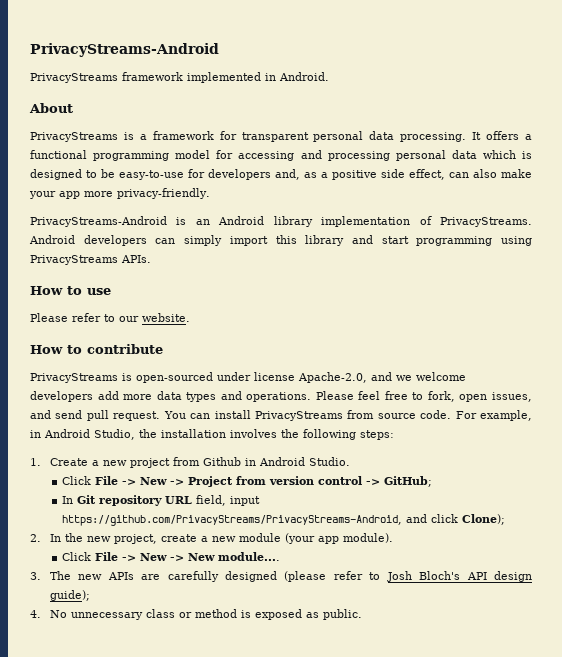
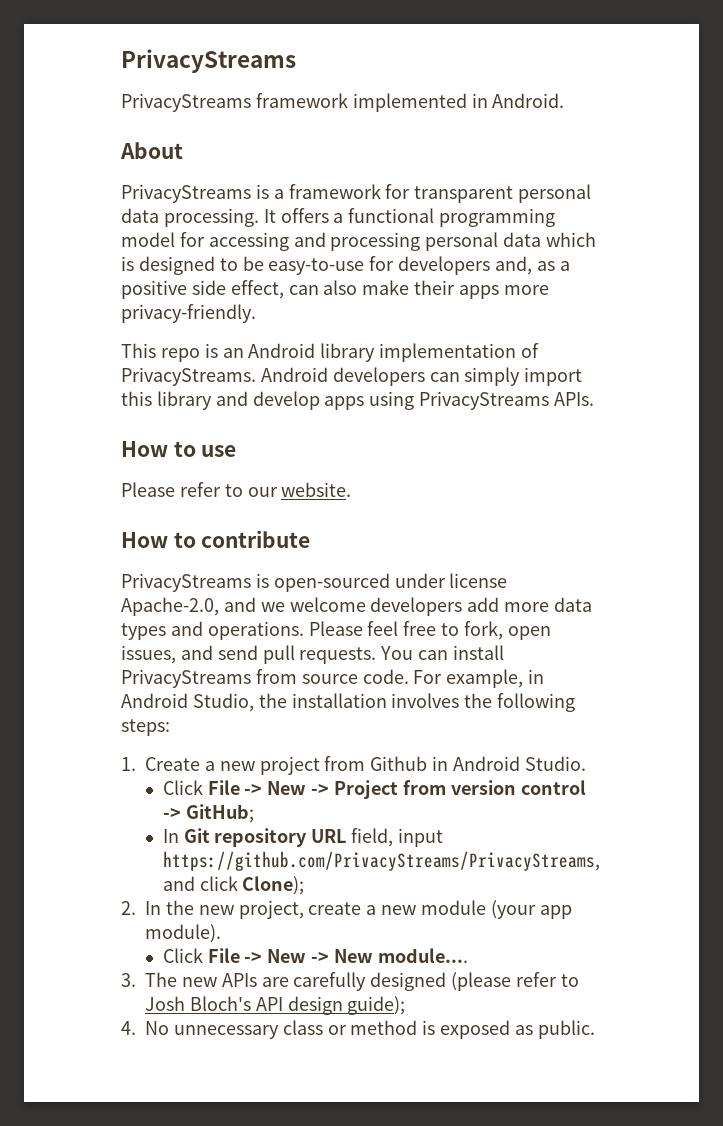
[30,43,219,57] PrivacyStreams-Android -> [121,49,296,73] PrivacyStreams
[29,191,80,199] your app -> [414,280,500,299] their apps
[30,216,167,227] PrivacyStreams-Android -> [121,343,200,362] This repo
[381,236,493,246] start programming -> [252,391,365,410] develop apps
[113,411,161,421] request. -> [299,647,377,664] requests.
[61,515,402,526] https://github.com/PrivacyStreams/PrivacyStreams-Android, -> [162,851,600,871] https://github.com/PrivacyStreams/PrivacyStreams,

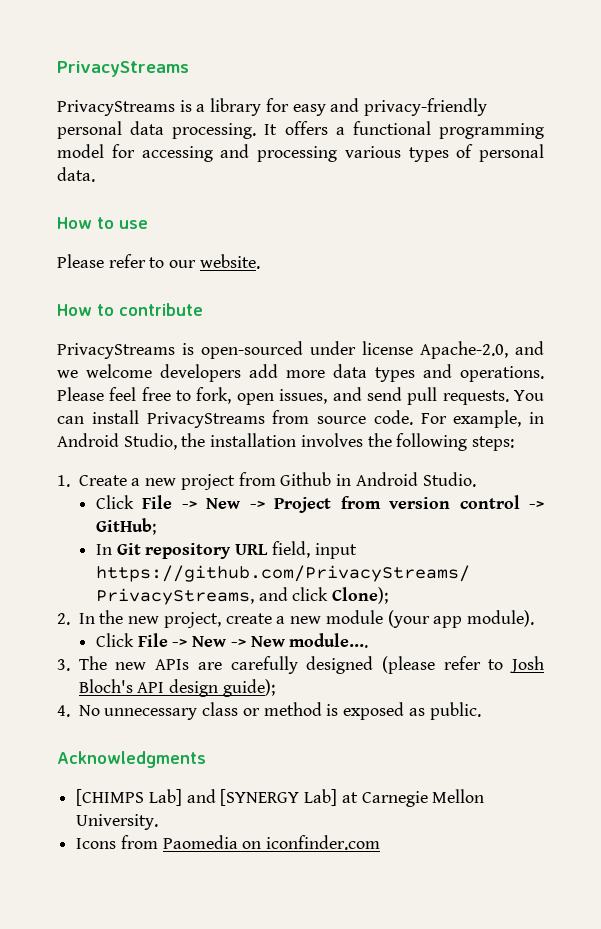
[255,93,565,112] [120,142,183,159] [121,184,514,203] framework implemented in Android. // About // PrivacyStreams is a framework for transparent -> [179,98,488,116] is a library for easy and privacy-friendly
[425,232,597,251] [121,256,570,275] [121,280,549,299] [121,304,256,323] [121,343,540,362] [121,367,583,386] [121,391,595,410] personal data which is designed to be easy-to-use for developers and, as a positive side effect, can also make their apps more privacy-friendly. // This repo is an Android library implementation of PrivacyStreams. Android developers can simply import this library and develop apps using PrivacyStreams APIs. -> [344,144,544,162] [57,167,95,182] various types of personal data.
(595, 1029) none -> [57,751,206,768] [76,789,485,807] [76,814,159,830] [76,835,381,850] // Acknowledgments // [CHIMPS Lab] and [SYNERGY Lab] at Carnegie Mellon University. // Icons from Paomedia on iconfinder.com

